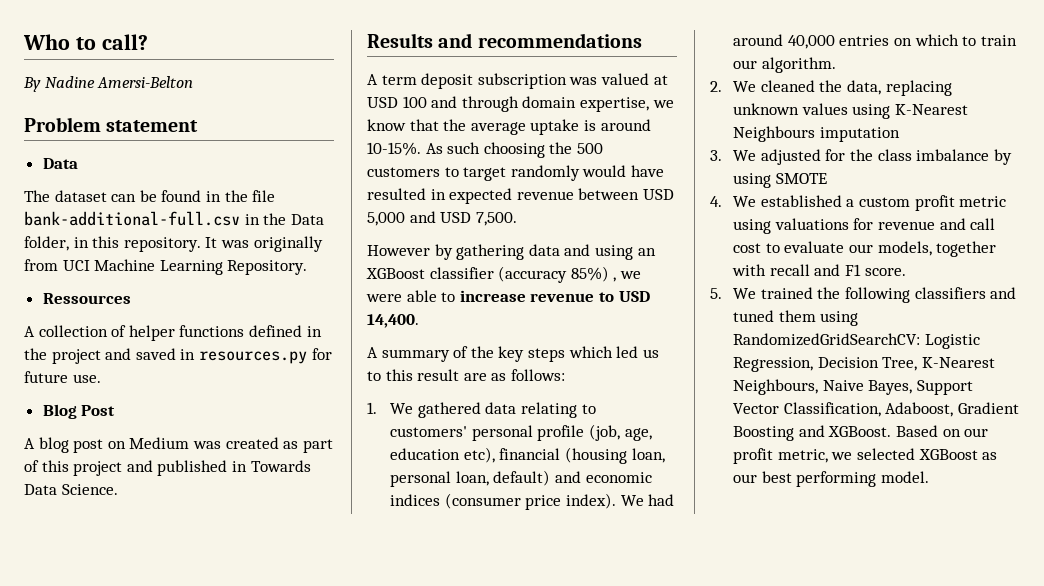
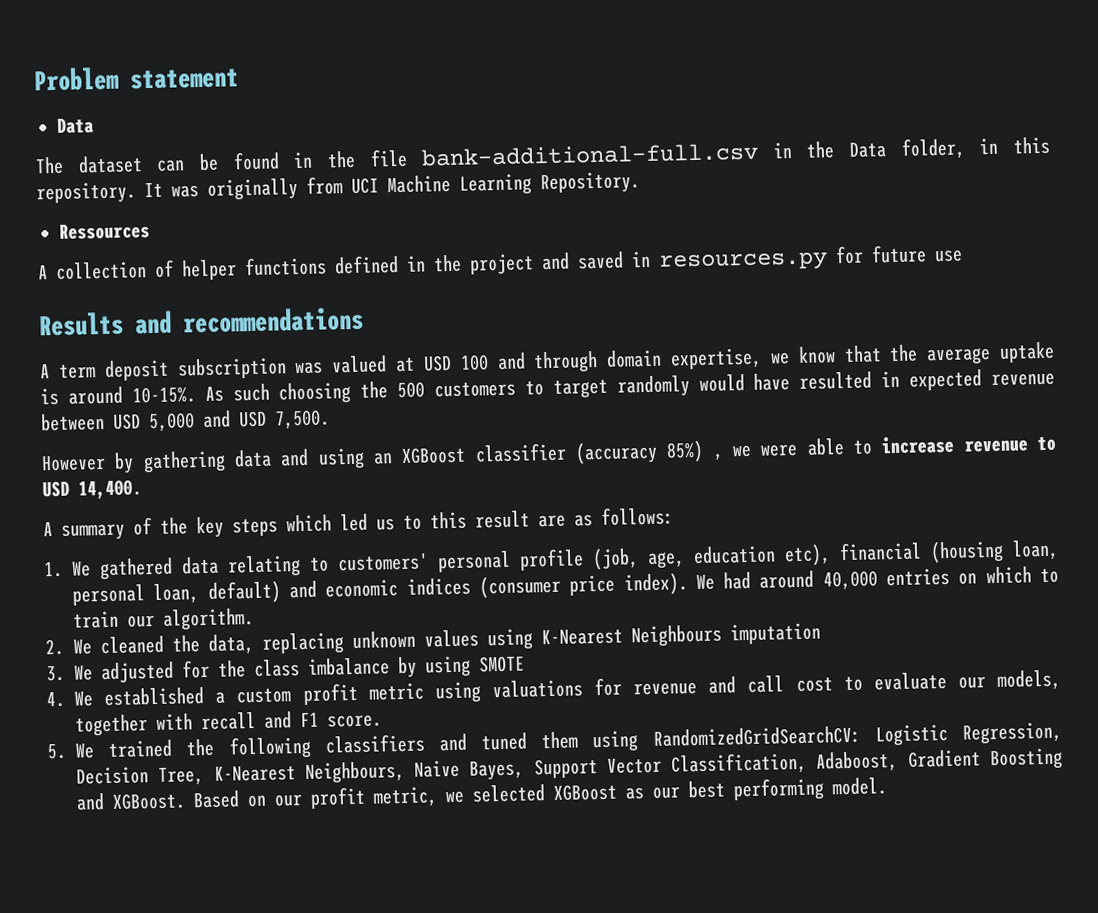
[23,34,148,50] [23,76,194,92] Who to call? // By Nadine Amersi-Belton // -> (34, 79) none
[72,374,101,383] [42,404,116,419] [24,437,333,453] [24,460,311,476] [24,484,118,495] use. // Blog Post // A blog post on Medium was created as part of this project and published in Towards Data Science. -> [934,249,963,263] use

